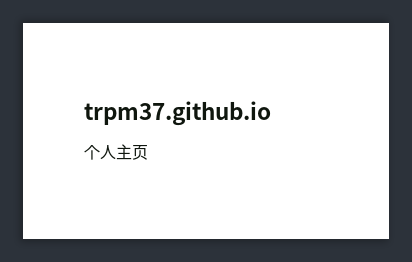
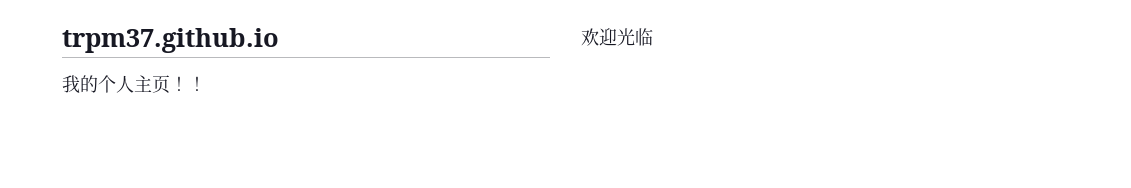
(271, 113) none -> [62,75,98,93] 我的
(148, 152) none -> [170,76,206,91] [581,28,653,46] ！！ // 欢迎光临

